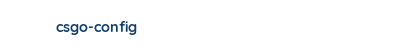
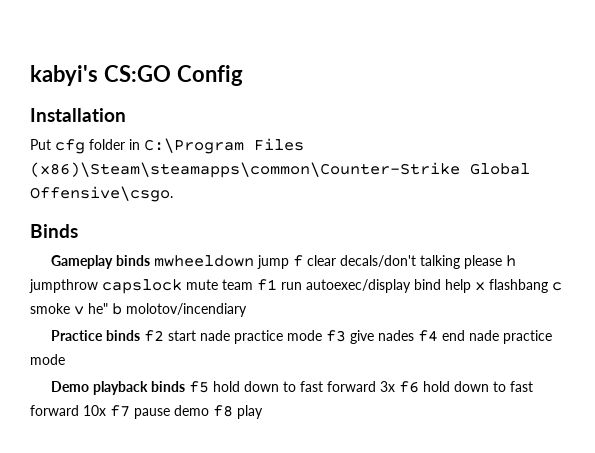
[56,21,137,35] csgo-config -> [30,65,243,86] [30,108,126,122] [30,138,304,154] [30,162,530,178] [30,186,173,202] [30,224,78,238] [50,255,516,269] [29,279,562,294] [30,303,247,317] [50,330,552,344] [30,354,65,365] [50,381,533,395] [30,405,263,419] kabyi's CS:GO Config // Installation // Put cfg folder in C:\Program Files (x86)\Steam\steamapps\common\Counter-Strike Global Offensive\csgo. // Binds // Gameplay binds mwheeldown jump f clear decals/don't talking please h jumpthrow capslock mute team f1 run autoexec/display bind help x flashbang c smoke v he" b molotov/incendiary // Practice binds f2 start nade practice mode f3 give nades f4 end nade practice mode // Demo playback binds f5 hold down to fast forward 3x f6 hold down to fast forward 10x f7 pause demo f8 play

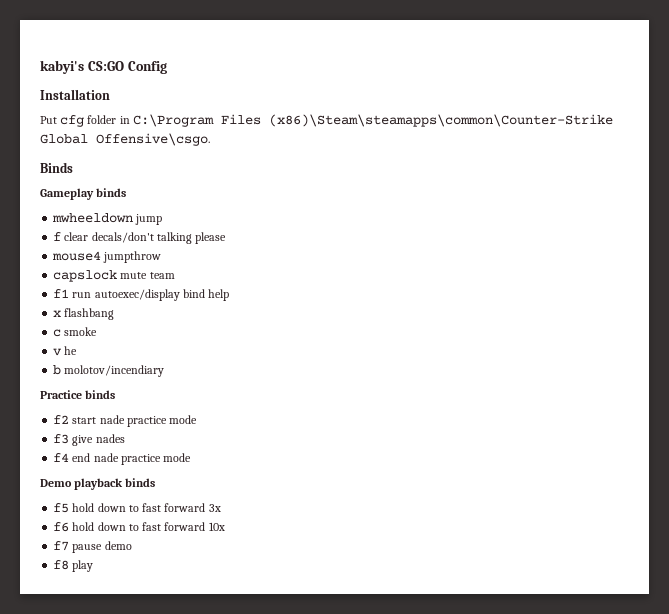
(150, 260) none -> (127, 192) //
(289, 262) none -> (163, 219) //
[505,255,516,267] h -> [52,251,102,261] // mouse4
(98, 286) none -> (162, 257) //
(253, 284) none -> (175, 275) //
(471, 286) none -> (230, 295) //
(548, 286) none -> (115, 314) //
[74,303,108,315] v he" -> [53,346,78,356] // v he //
(140, 335) none -> (116, 394) //
(322, 335) none -> (198, 419) //
(414, 335) none -> (125, 438) //
(185, 386) none -> (156, 482) //
(395, 386) none -> (221, 508) //
(106, 410) none -> (225, 526) //
(209, 410) none -> (132, 545) //

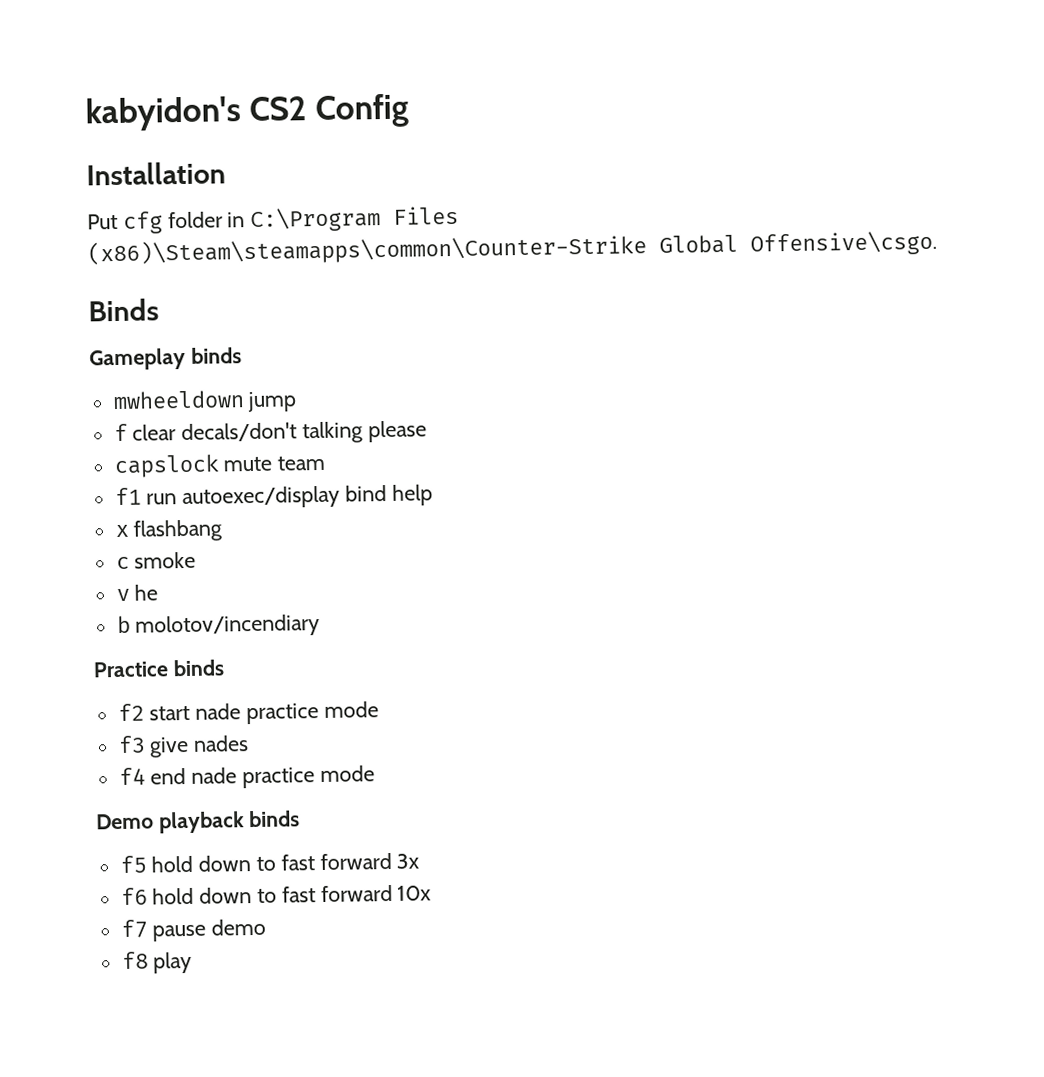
[40,60,124,74] kabyi's CS:GO -> [85,96,308,132] kabyidon's CS2
[52,251,162,263] // mouse4 jumpthrow -> (427, 431) none

